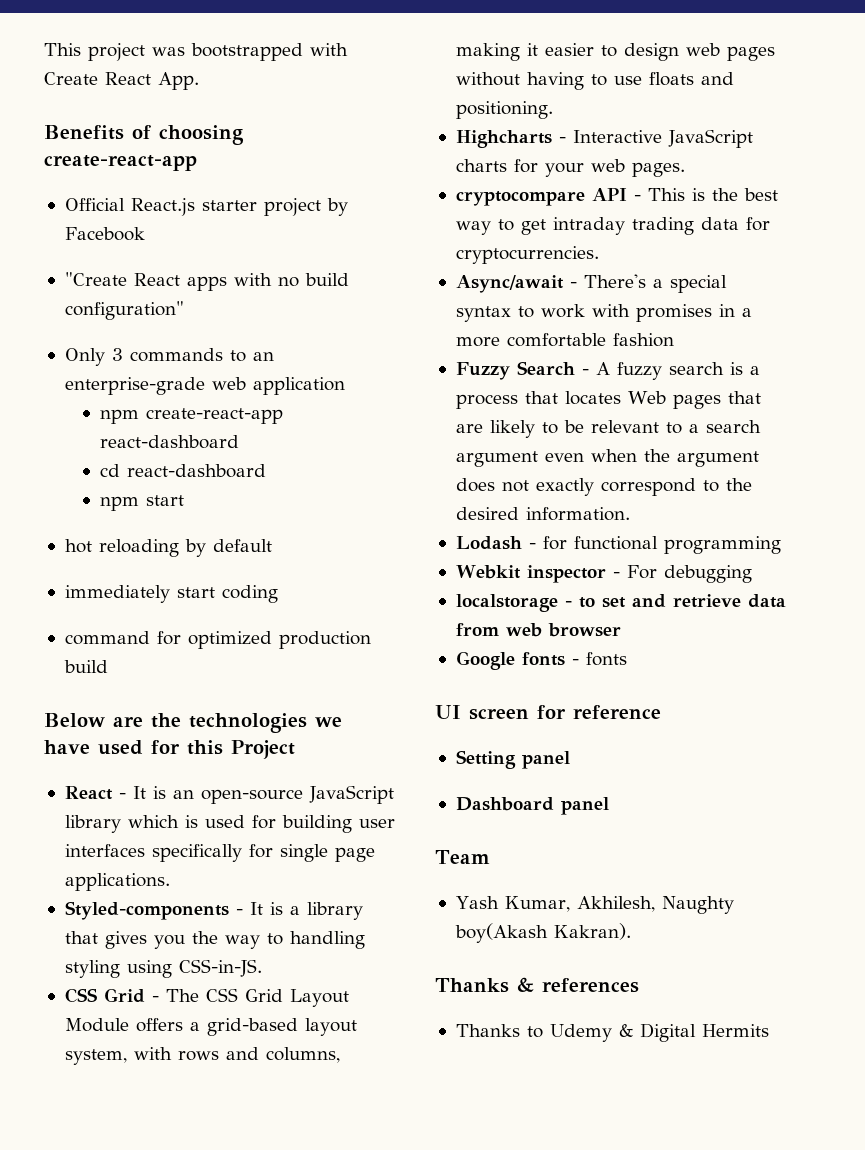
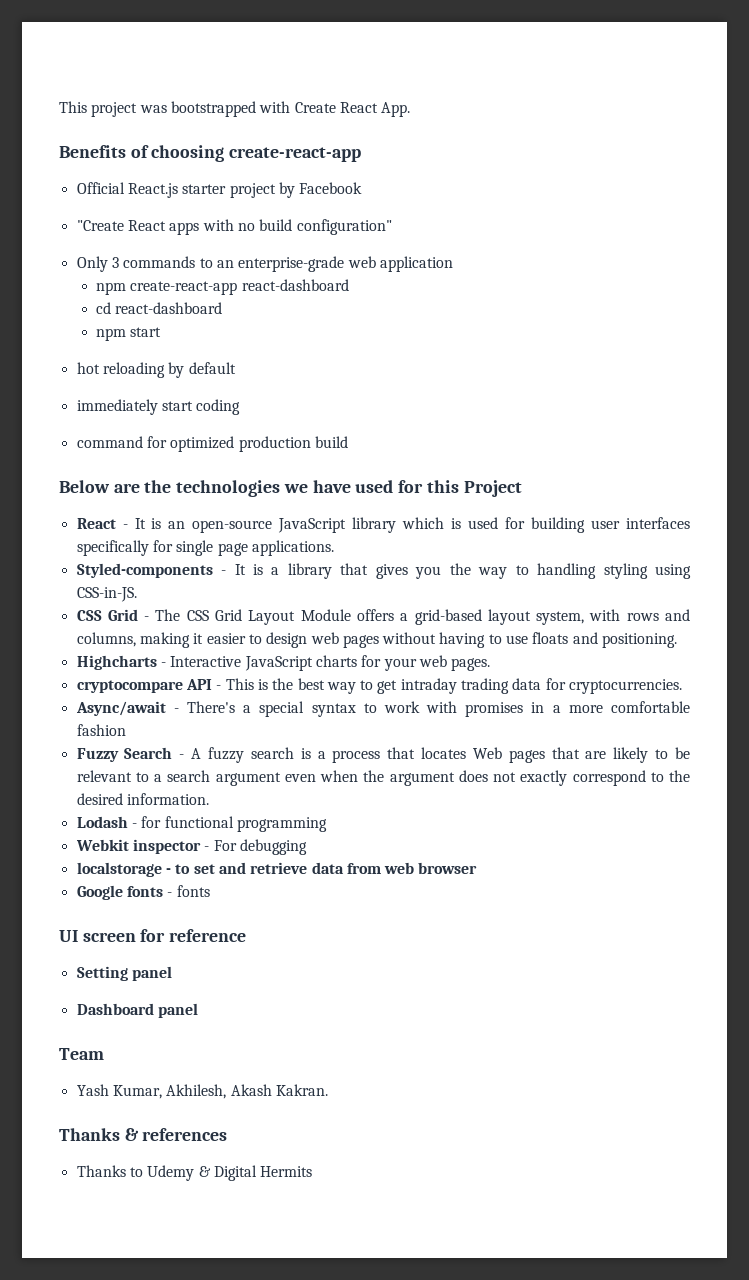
[661,896,734,914] [454,923,631,943] Naughty boy(Akash Kakran). -> [230,1084,328,1096] Akash Kakran.

